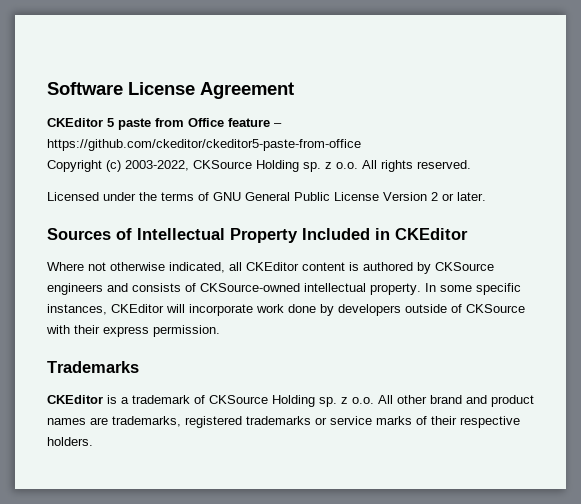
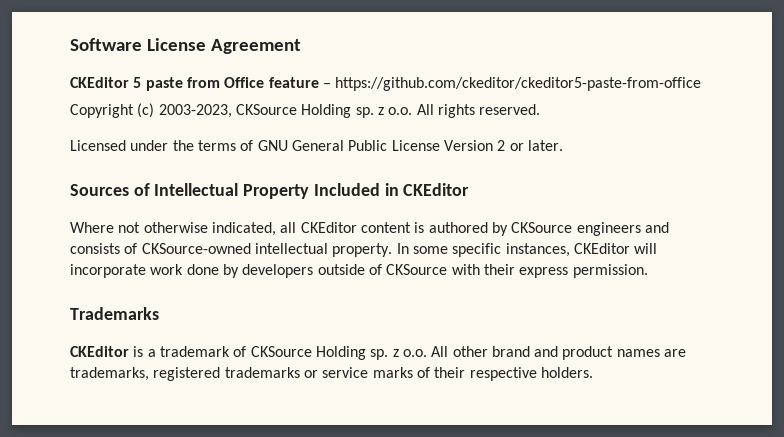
[125,160,189,171] 2003-2022, -> [158,104,232,118] 2003-2023,

